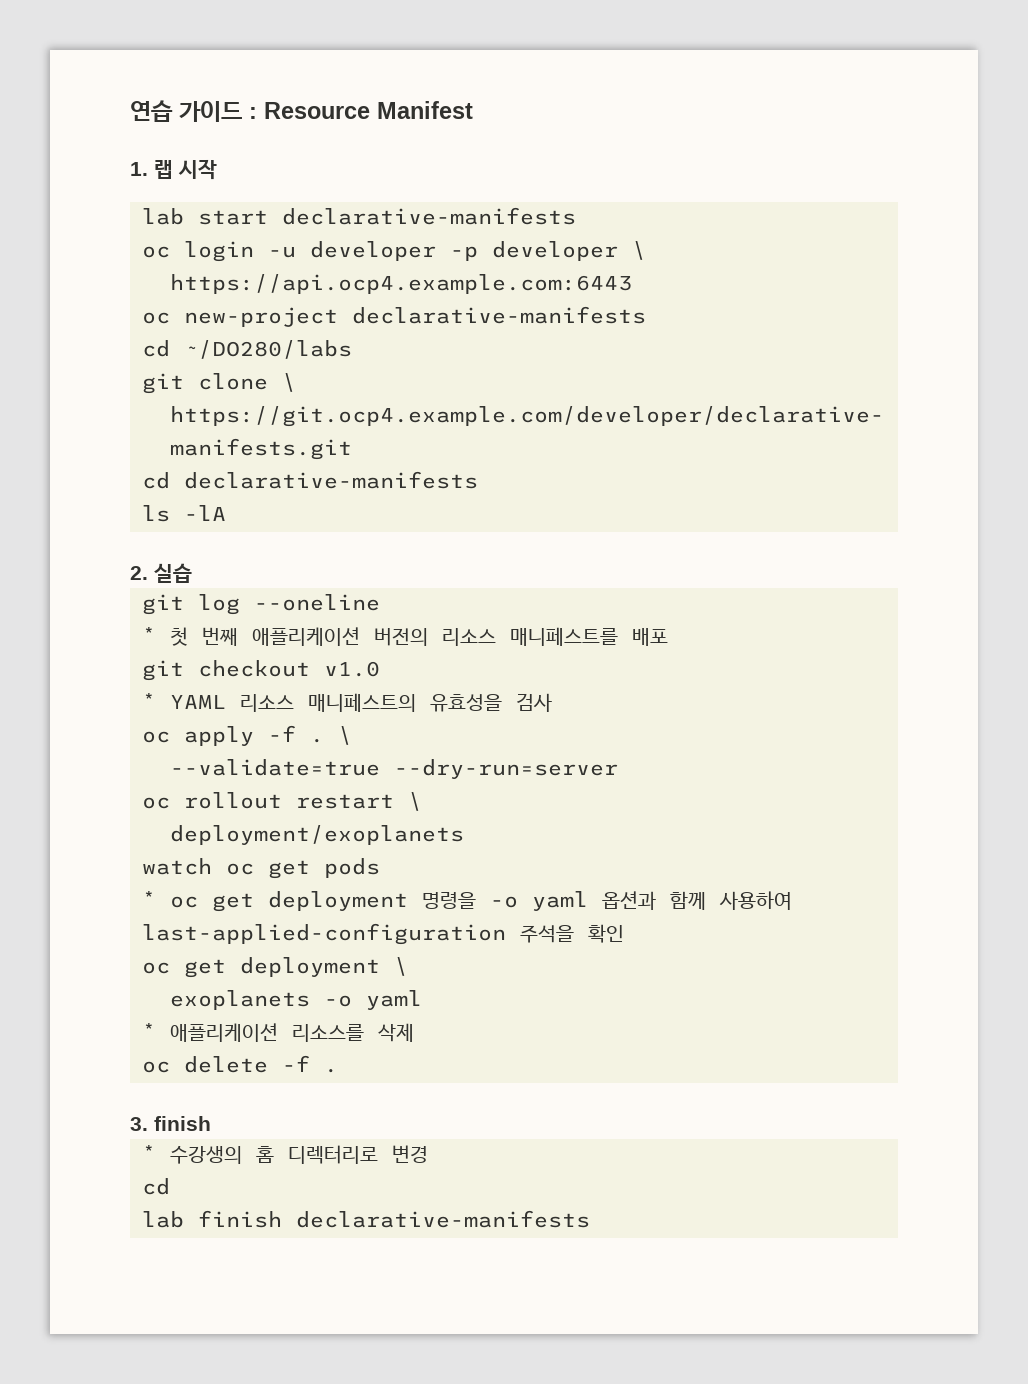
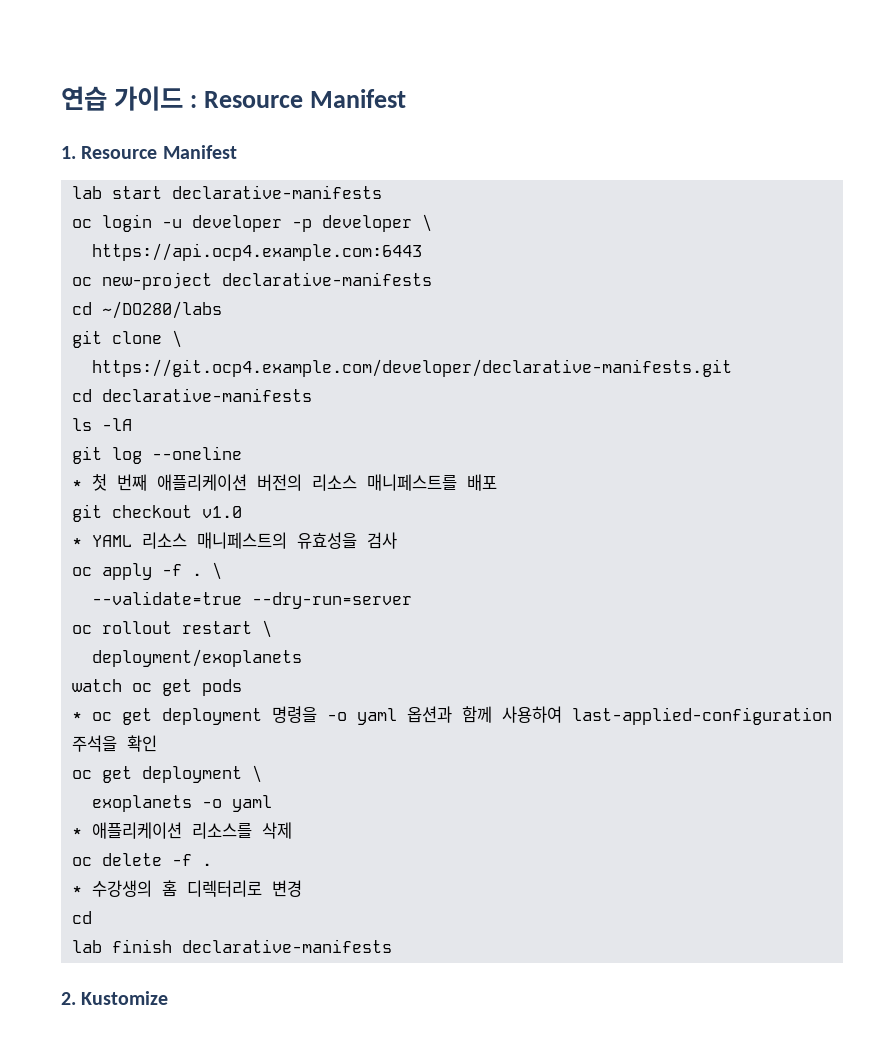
[154,159,217,180] 랩 시작 -> [81,145,237,159] Resource Manifest
[130,563,192,583] // 2. 실습 -> (132, 424) none
[130,1116,211,1131] // 3. finish -> (212, 864) none
(591, 1219) none -> [61,991,169,1005] // 2. Kustomize

